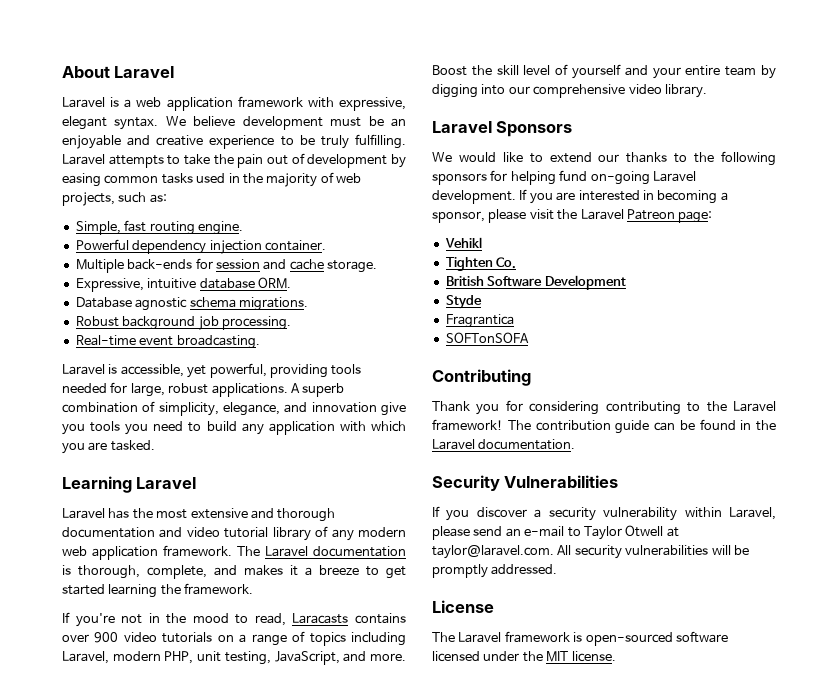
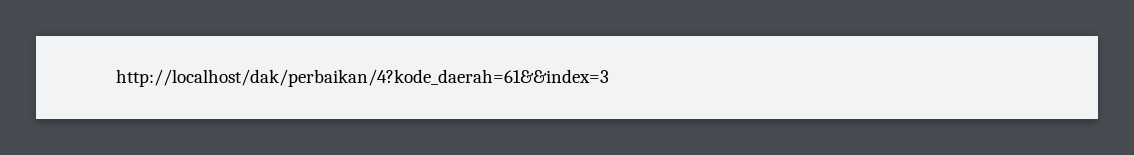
[62,66,175,78] [62,96,406,111] [62,116,406,130] [62,134,406,149] [62,153,406,168] [62,172,361,187] [62,192,167,206] [75,220,243,235] [75,239,326,254] [75,258,377,273] [75,277,291,292] [75,297,308,311] [75,316,291,330] [75,335,260,349] [62,363,362,378] [62,382,345,397] [62,401,406,416] [62,421,406,435] [62,440,155,454] [62,476,197,493] [62,508,336,522] [62,526,406,541] [62,545,406,560] [62,565,406,579] [62,583,254,598] [62,612,406,627] [62,631,407,646] [62,651,407,665] [432,64,776,79] [432,84,707,98] [432,121,573,137] [432,151,776,166] [432,170,696,185] [432,189,728,204] [432,209,713,223] [444,237,482,248] [445,257,517,271] [445,275,626,290] [445,295,482,309] [445,314,514,328] [445,332,529,343] [432,369,531,386] [432,400,776,415] [432,419,776,434] [432,439,576,450] [432,475,619,491] [432,506,776,521] [432,525,679,540] [432,545,749,559] [432,564,558,578] [432,600,494,613] [432,631,728,646] [432,651,616,662] About Laravel // Laravel is a web application framework with expressive, elegant syntax. We believe development must be an enjoyable and creative experience to be truly fulfilling. Laravel attempts to take the pain out of development by easing common tasks used in the majority of web projects, such as: // Simple, fast routing engine. // Powerful dependency injection container. // Multiple back-ends for session and cache storage. // Expressive, intuitive database ORM. // Database agnostic schema migrations. // Robust background job processing. // Real-time event broadcasting. // Laravel is accessible, yet powerful, providing tools needed for large, robust applications. A superb combination of simplicity, elegance, and innovation give you tools you need to build any application with which you are tasked. // Learning Laravel // Laravel has the most extensive and thorough documentation and video tutorial library of any modern web application framework. The Laravel documentation is thorough, complete, and makes it a breeze to get started learning the framework. // If you're not in the mood to read, Laracasts contains over 900 video tutorials on a range of topics including Laravel, modern PHP, unit testing, JavaScript, and more. Boost the skill level of yourself and your entire team by digging into our comprehensive video library. // Laravel Sponsors // We would like to extend our thanks to the following sponsors for helping fund on-going Laravel development. If you are interested in becoming a sponsor, please visit the Laravel Patreon page: // Vehikl // Tighten Co. // British Software Development // Styde // Fragrantica // SOFTonSOFA // Contributing // Thank you for considering contributing to the Laravel framework! The contribution guide can be found in the Laravel documentation. // Security Vulnerabilities // If you discover a security vulnerability within Laravel, please send an e-mail to Taylor Otwell at taylor@laravel.com. All security vulnerabilities will be promptly addressed. // License // The Laravel framework is open-sourced software licensed under the MIT license. -> [116,69,609,87] http://localhost/dak/perbaikan/4?kode_daerah=61&&index=3

